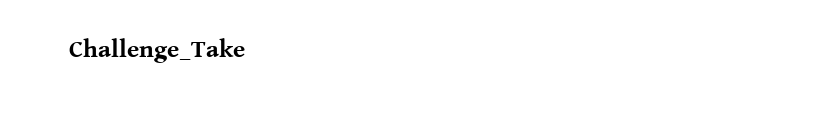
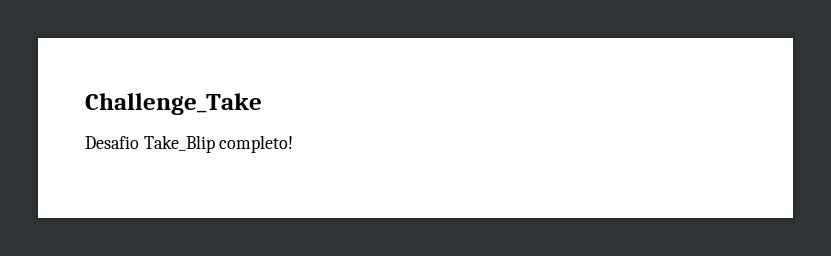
(245, 50) none -> [85,135,294,153] // Desafio Take_Blip completo!

